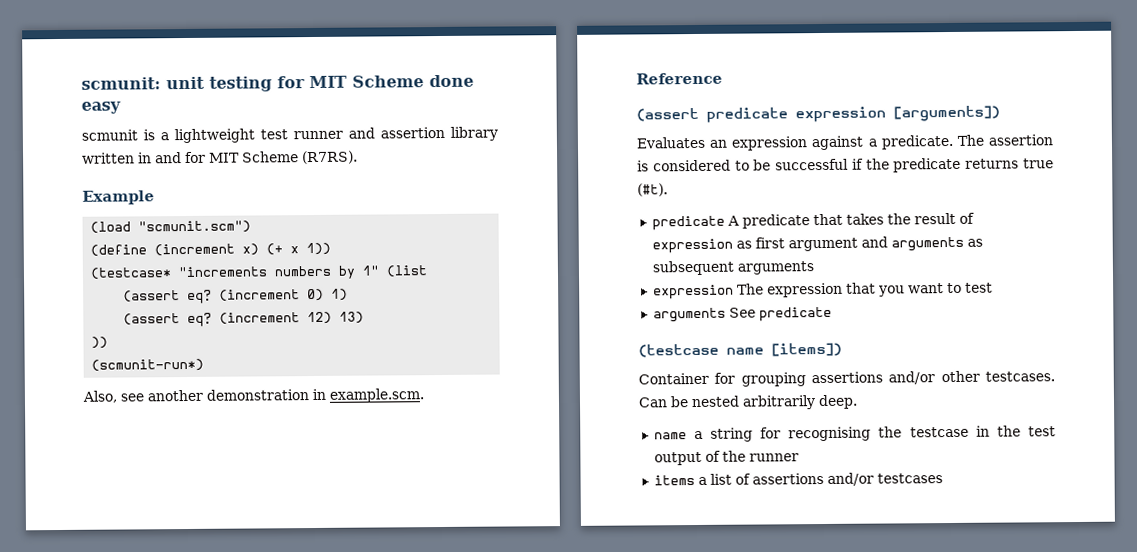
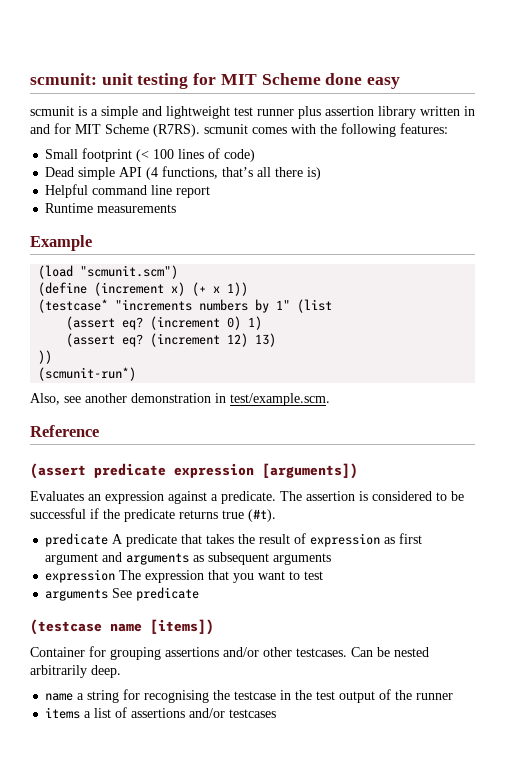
(169, 136) none -> [101,106,162,119] simple and
[348,127,375,139] and -> [298,106,321,119] plus
(358, 157) none -> [204,123,448,137] [45,148,256,162] [45,166,322,180] [45,184,211,198] [45,203,177,213] scmunit comes with the following features: // Small footprint (< 100 lines of code) // Dead simple API (4 functions, that’s all there is) // Helpful command line report // Runtime measurements
[329,388,424,403] example.scm. -> [230,393,330,406] test/example.scm.

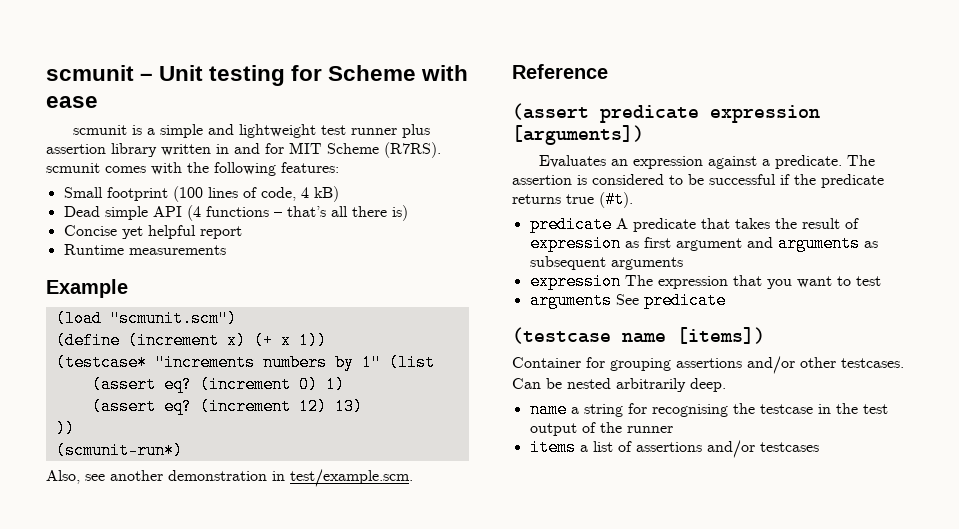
[30,73,401,89] scmunit: unit testing for MIT Scheme done easy -> [46,65,469,86] [46,96,98,108] scmunit – Unit testing for Scheme with ease
[136,148,256,162] (< 100 lines of code) -> [172,186,339,202] (100 lines of code, 4 kB)
[162,166,219,179] functions, -> [205,206,282,217] functions –
[45,184,173,198] Helpful command line -> [63,225,196,239] Concise yet helpful

